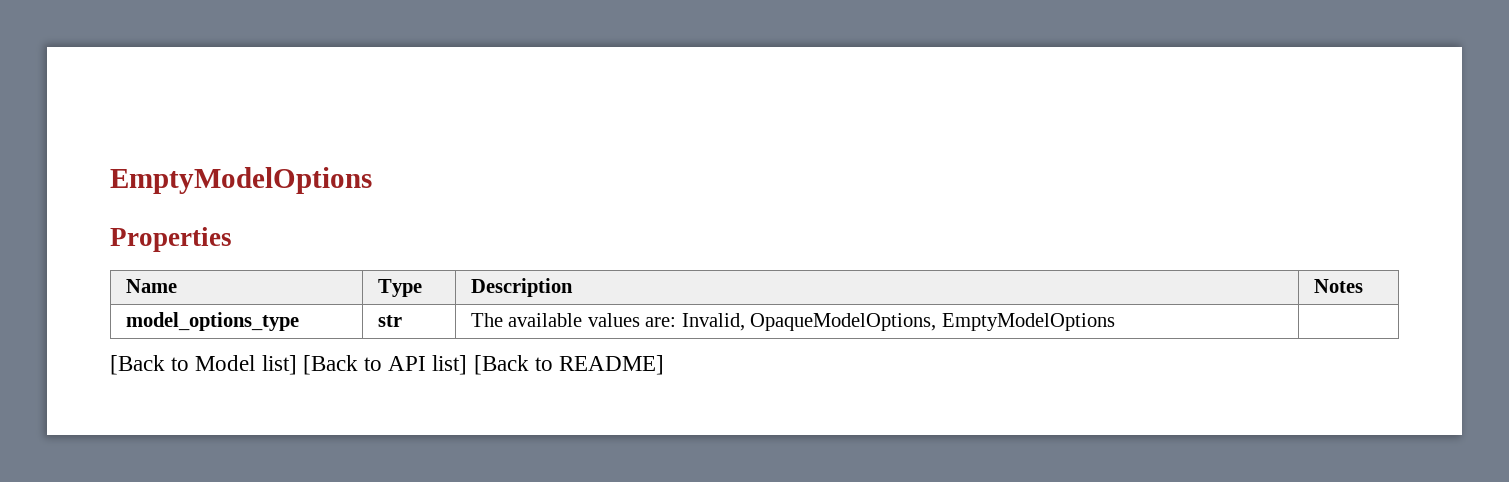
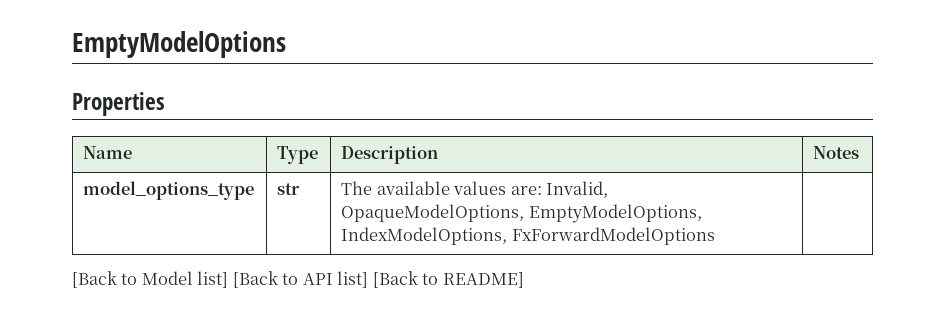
[941,313,1115,331] EmptyModelOptions -> [528,204,702,223] [341,227,715,245] EmptyModelOptions, IndexModelOptions, FxForwardModelOptions

